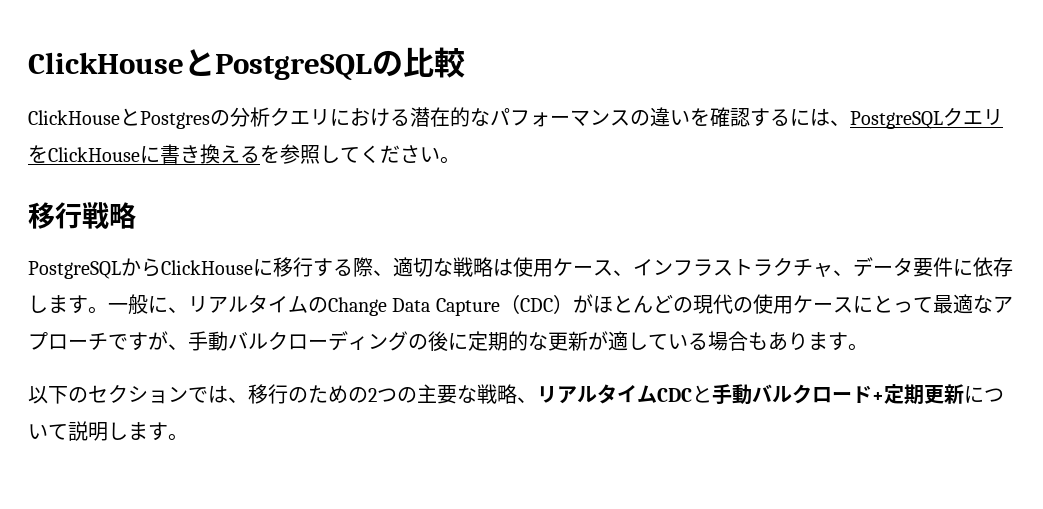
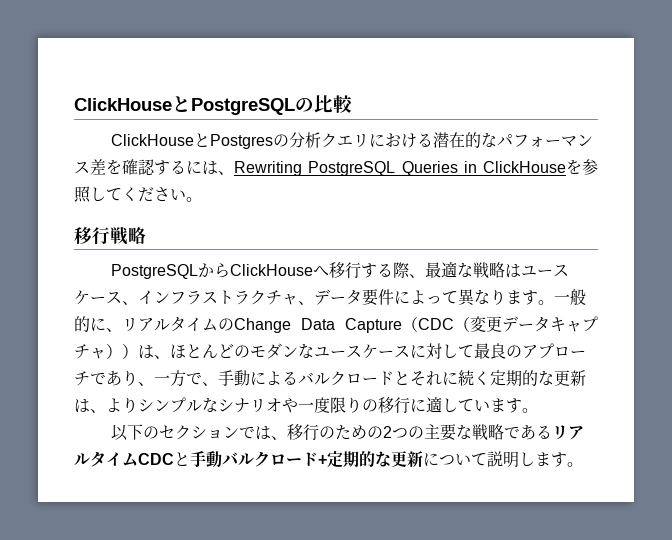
[630,107,690,127] の違い -> [90,159,106,175] 差
[850,107,1003,129] [28,144,260,164] PostgreSQLクエリをClickHouseに書き換える -> [234,161,566,176] Rewriting PostgreSQL Queries in ClickHouse
[253,259,273,276] に -> [312,266,329,276] へ
[393,257,433,277] 適切 -> [424,261,457,278] 最適
[513,257,553,277] 使用 -> [520,264,569,277] ユース
[973,257,1013,277] [28,295,48,313] 依存し -> [410,289,506,306] よって異なり
(148, 304) none -> [74,316,90,332] 的
[552,294,1013,314] [28,331,808,351] ）がほとんどの現代の使用ケースにとって最適なアプローチですが、手動バルクローディングの後に定期的な更新が適している場合もあり -> [454,316,598,332] [74,343,586,359] [74,370,586,387] [74,396,490,414] （変更データキャプチャ））は、ほとんどのモダンなユースケースに対して最良のアプローチであり、一方で、手動によるバルクロードとそれに続く定期的な更新は、よりシンプルなシナリオや一度限りの移行に適してい
[517,397,537,403] 、 -> [503,425,552,440] である
(924, 394) none -> [359,451,391,467] 的な

